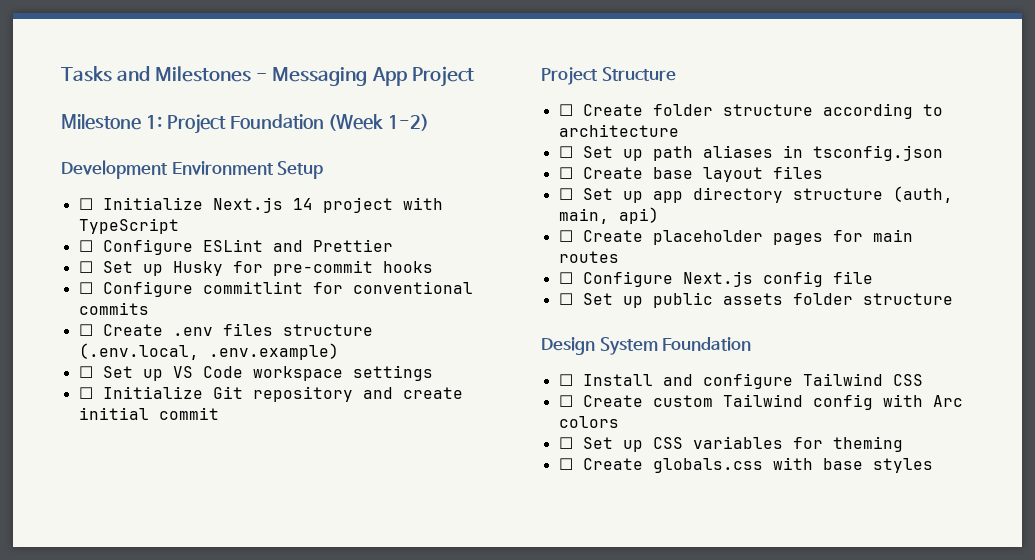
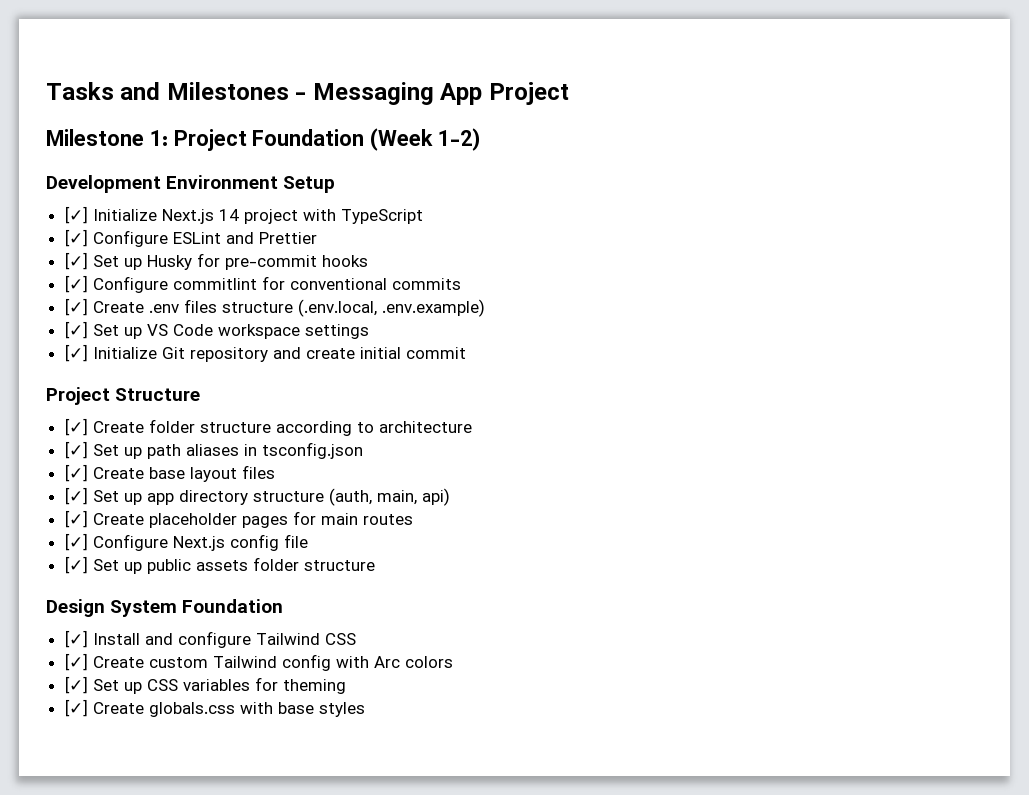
[78,198,93,210] ☐ -> [64,206,88,224] [✓]
[78,240,93,252] ☐ -> [64,229,88,247] [✓]
[78,261,93,273] ☐ -> [64,252,88,270] [✓]
[78,282,93,294] ☐ -> [64,275,88,293] [✓]
[78,324,93,336] ☐ -> [64,298,88,316] [✓]
[78,366,93,378] ☐ -> [64,321,88,339] [✓]
[78,387,93,399] ☐ -> [64,344,88,362] [✓]
[558,104,573,116] ☐ -> [64,418,88,436] [✓]
[558,146,573,158] ☐ -> [64,441,88,459] [✓]
[558,167,573,179] ☐ -> [64,464,88,482] [✓]
[558,188,573,200] ☐ -> [64,487,88,505] [✓]
[558,230,573,242] ☐ -> [64,510,88,528] [✓]
[558,272,573,284] ☐ -> [64,533,88,551] [✓]
[558,293,573,305] ☐ -> [64,556,88,574] [✓]
[558,374,573,386] ☐ -> [64,630,88,648] [✓]
[558,395,573,407] ☐ -> [64,653,88,671] [✓]
[558,437,573,449] ☐ -> [64,676,88,694] [✓]
[558,458,573,470] ☐ -> [64,699,88,717] [✓]

